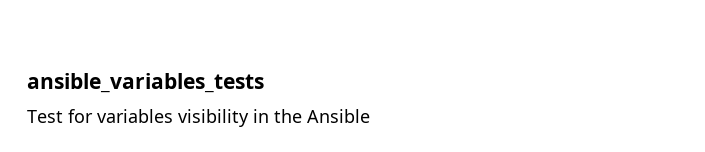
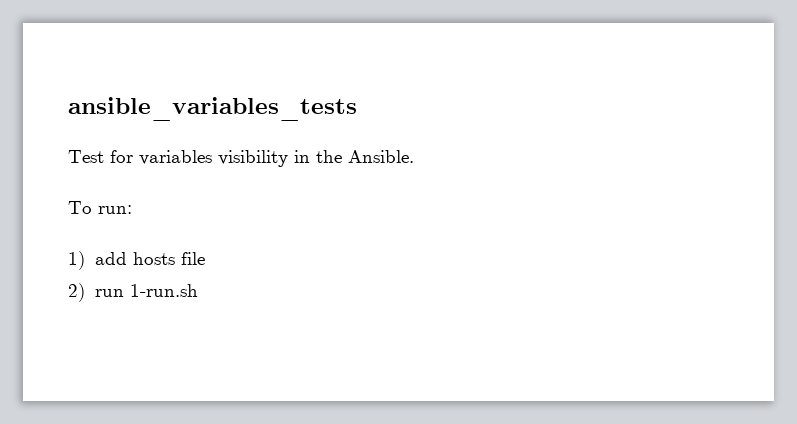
[307,109,370,123] Ansible -> [348,150,414,163] [68,201,132,214] [68,251,205,270] [68,283,198,302] Ansible. // To run: // 1) add hosts file // 2) run 1-run.sh

